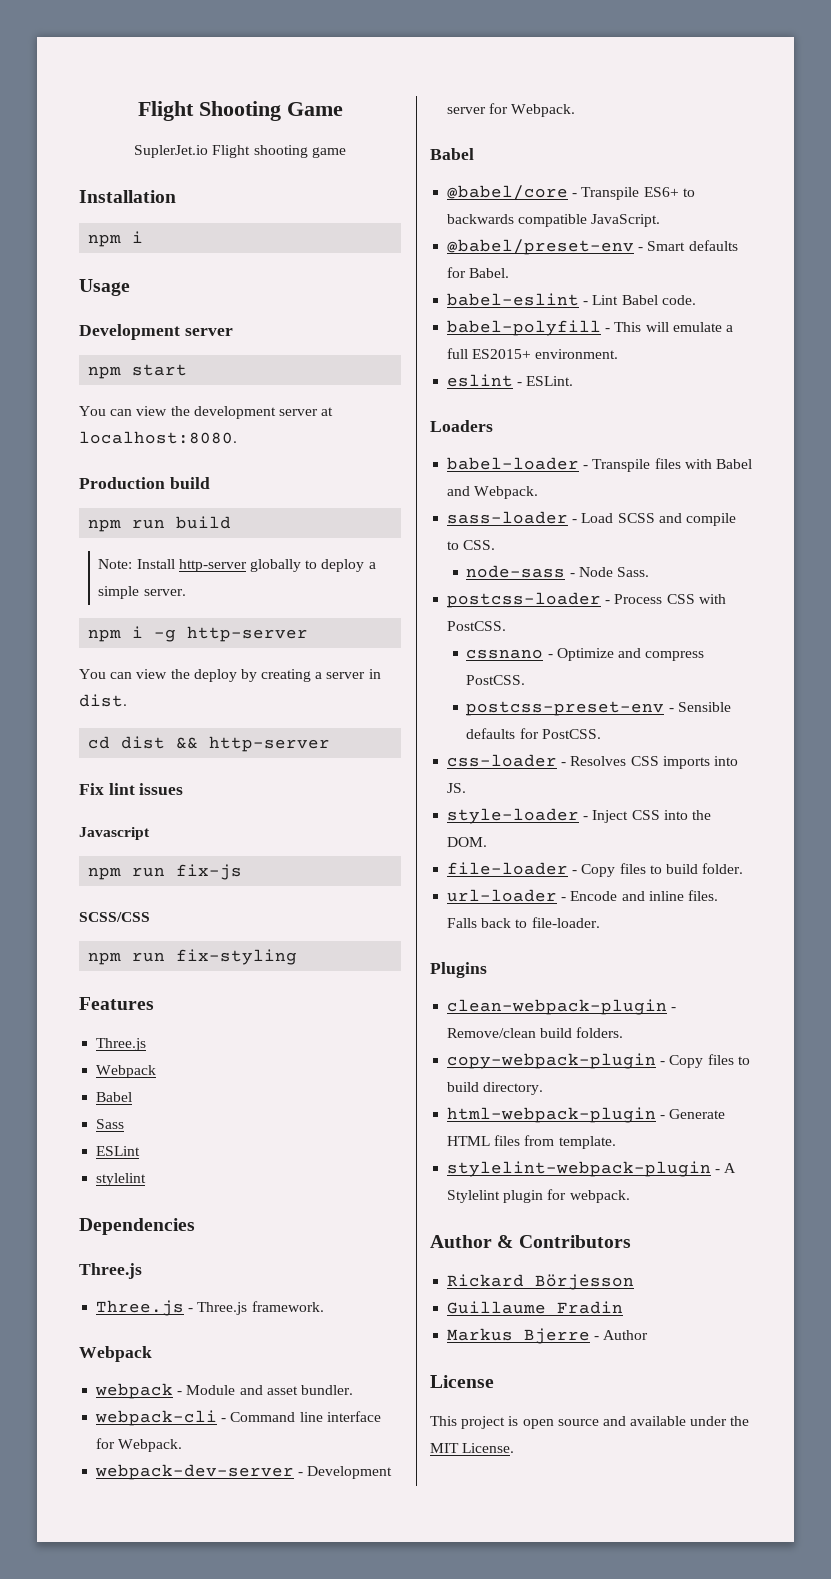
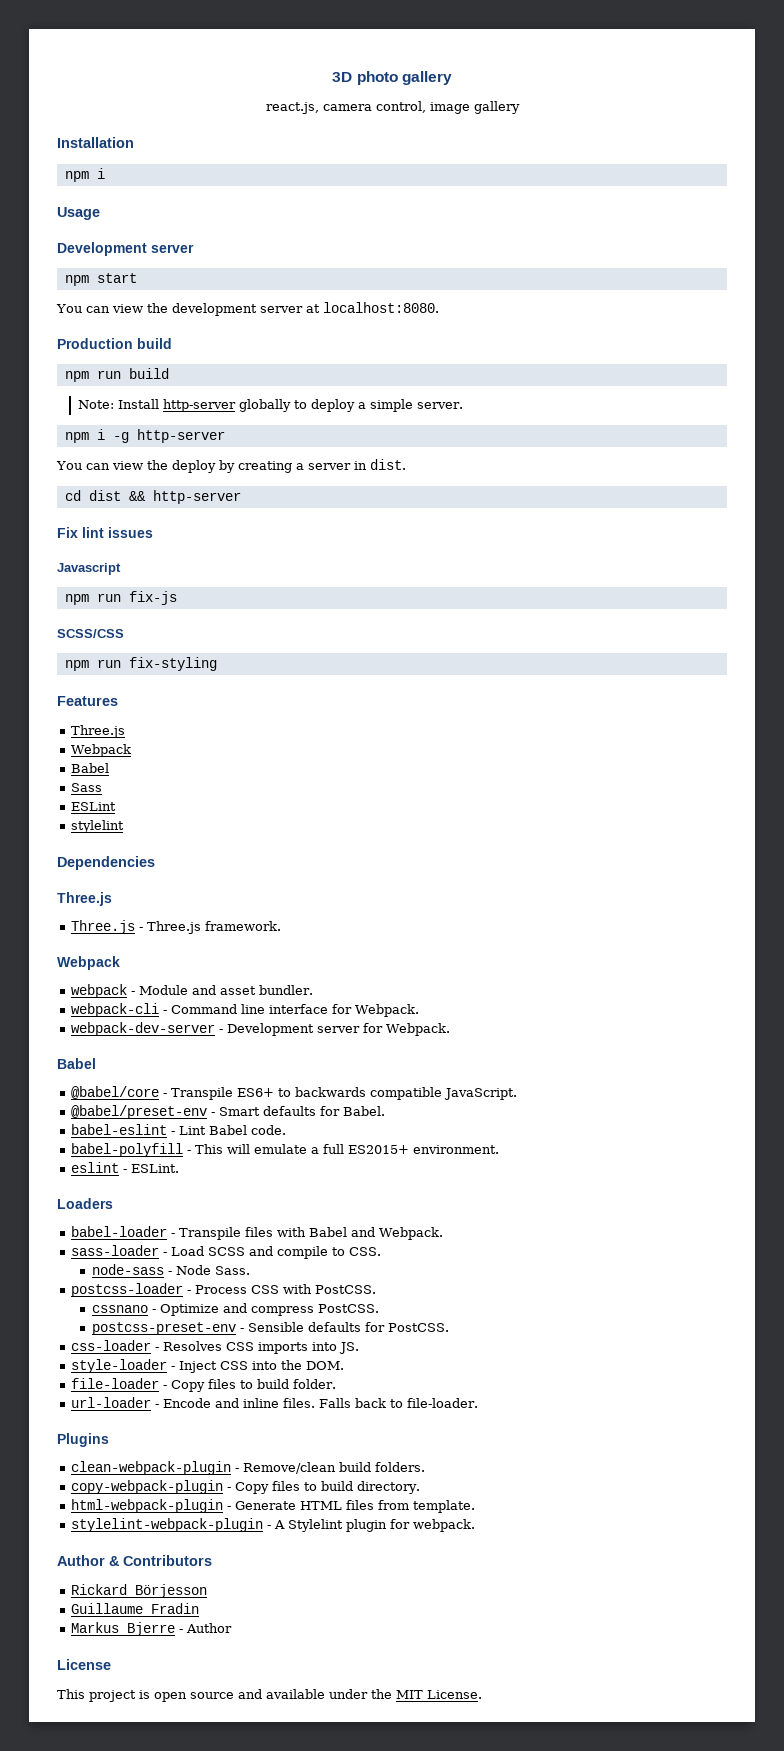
[137,101,343,121] [134,145,346,158] Flight Shooting Game // SuplerJet.io Flight shooting game -> [332,71,452,85] [265,101,520,114] 3D photo gallery // react.js, camera control, image gallery

